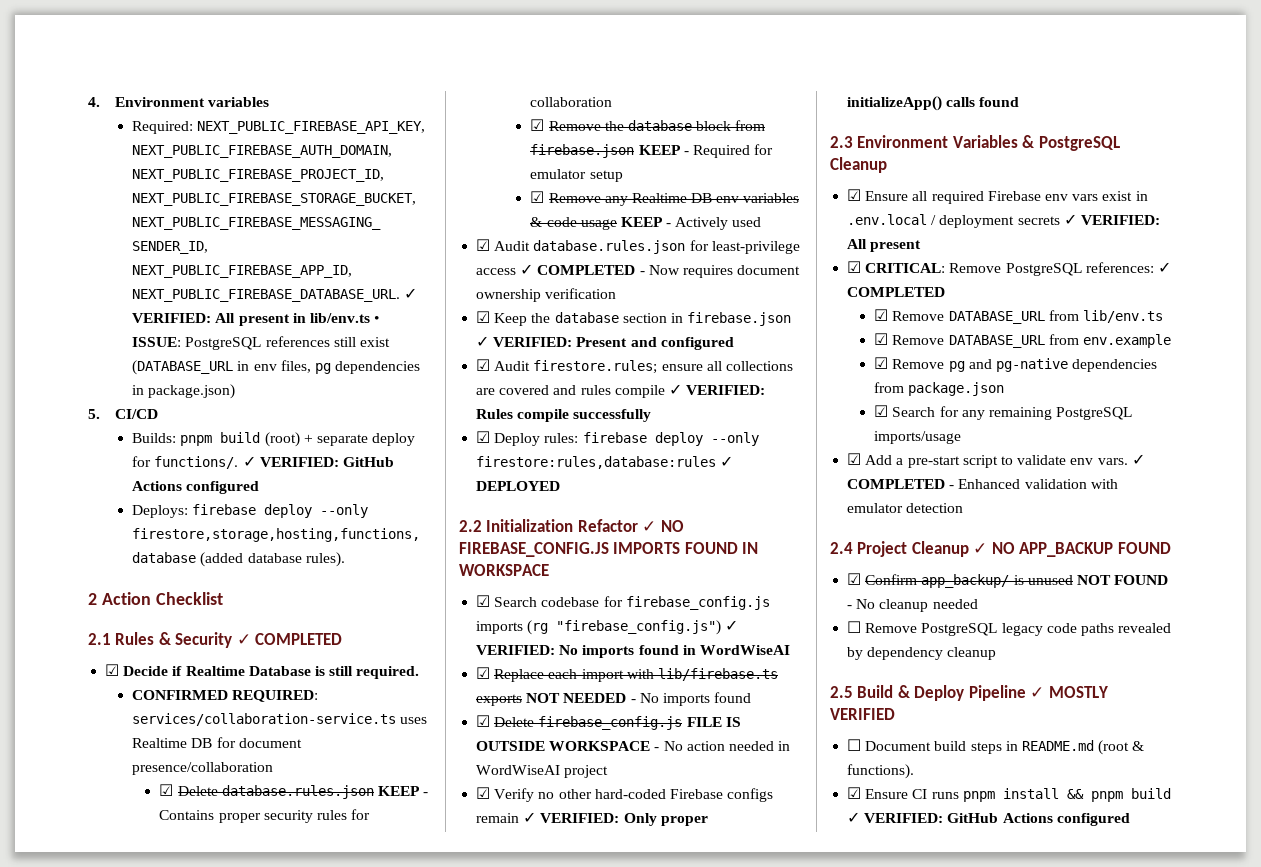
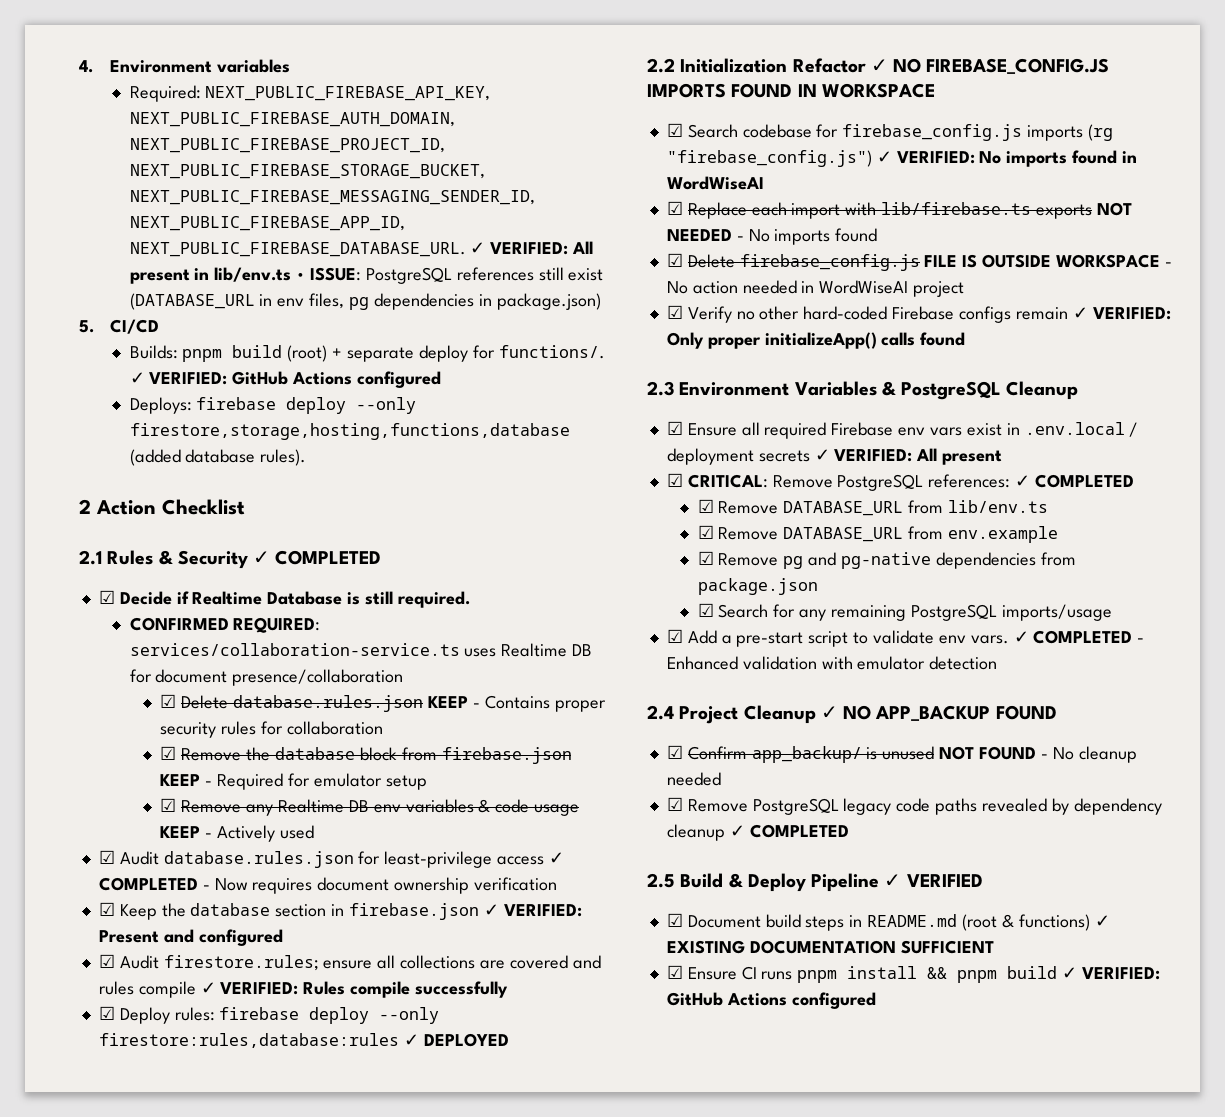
[847,621,862,633] ☐ -> [666,797,683,811] ☑
(997, 653) none -> [729,824,849,838] ✓ COMPLETED
[1048,686,1108,698] MOSTLY -> (902, 880) none
[847,739,862,751] ☐ -> [666,913,683,927] ☑
[847,764,915,779] functions). -> [1018,914,1110,931] [666,940,994,954] functions) ✓ EXISTING DOCUMENTATION SUFFICIENT

